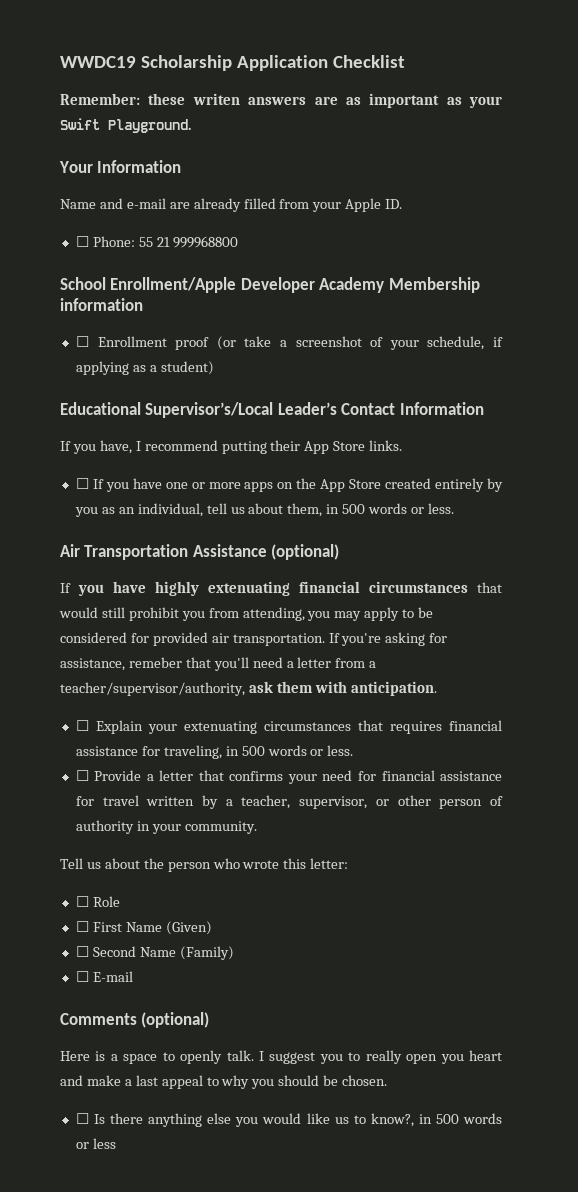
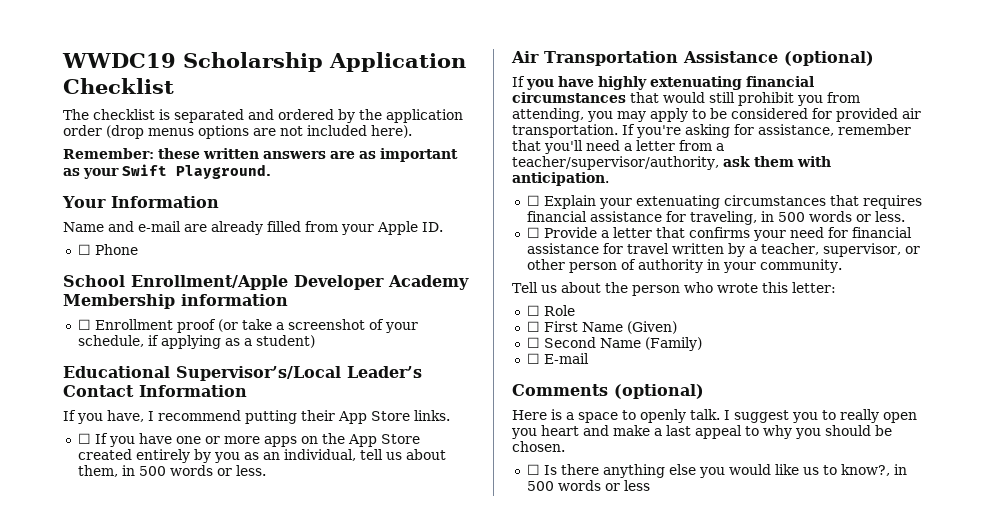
(406, 61) none -> [63,109,463,123] [63,125,412,139] // The checklist is separated and ordered by the application order (drop menus options are not included here).
[192,93,240,105] writen -> [203,148,259,159] written
[92,236,238,248] Phone: 55 21 999968800 -> [94,244,138,255] Phone
[128,657,182,668] remeber -> [838,124,911,135] remember

